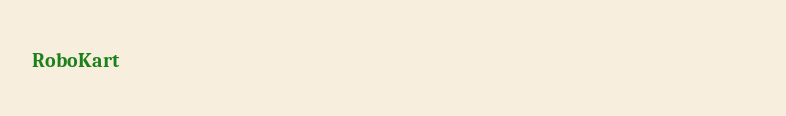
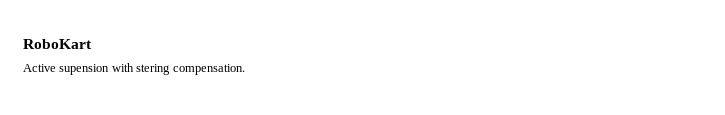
(120, 59) none -> [23,63,245,75] // Active supension with stering compensation.

